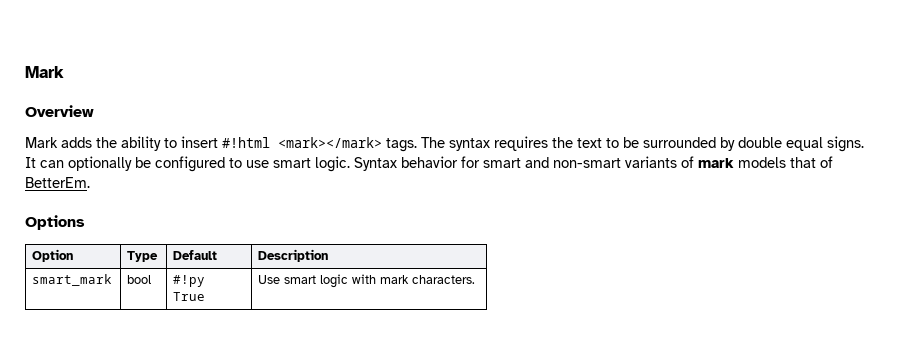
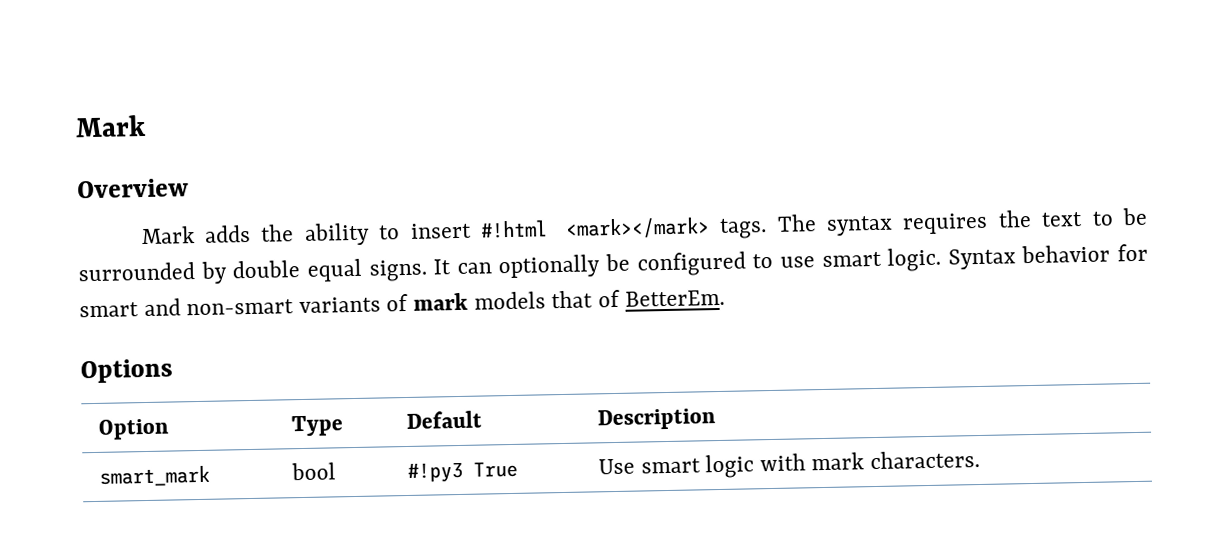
[173,275,206,287] #!py -> [407,462,464,483] #!py3

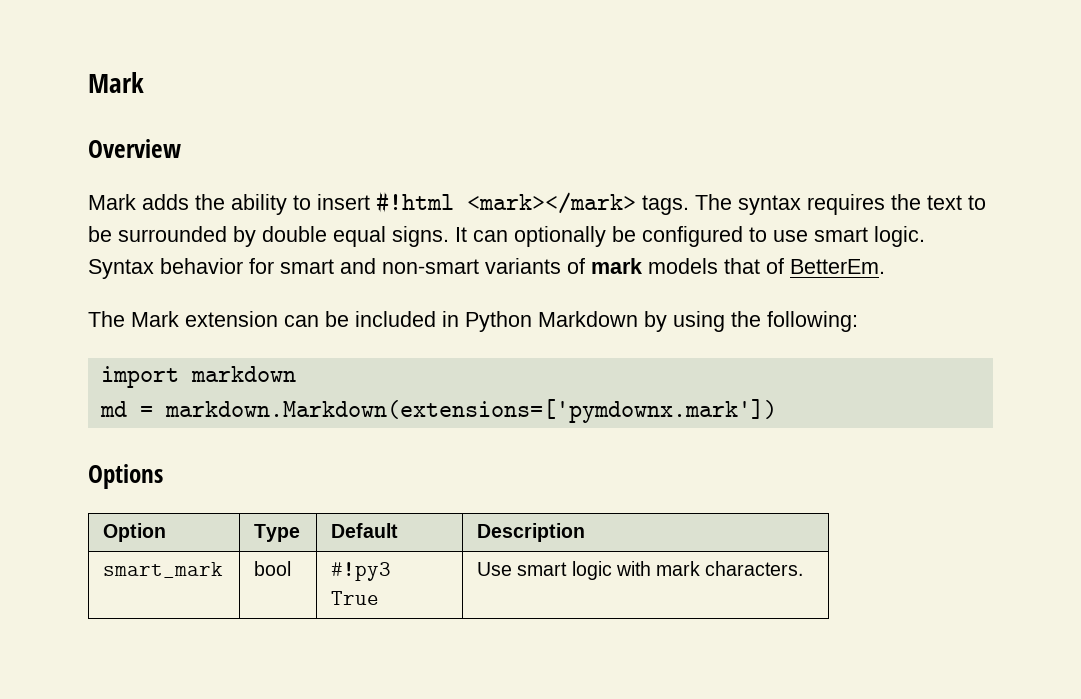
(725, 298) none -> [88,311,858,332] [100,366,296,388] [99,399,777,423] // The Mark extension can be included in Python Markdown by using the following: // import markdown // md = markdown.Markdown(extensions=['pymdownx.mark'])

